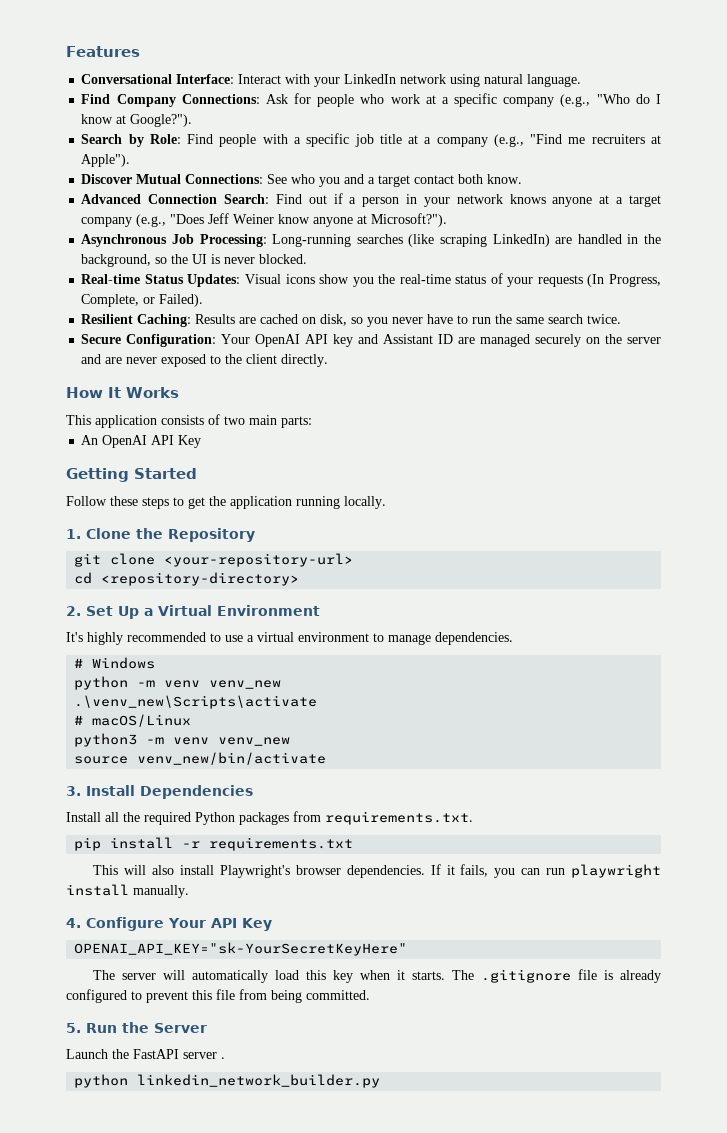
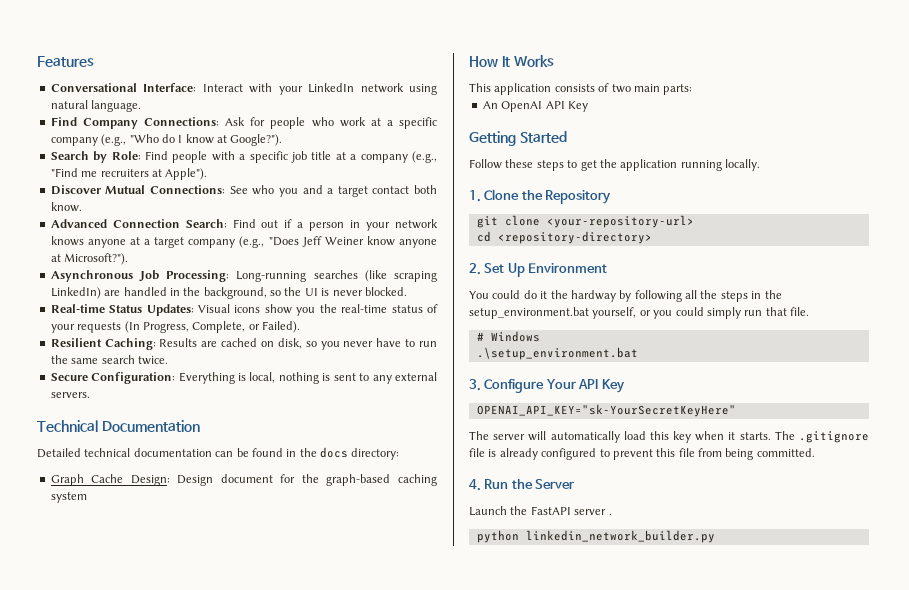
[221,334,661,347] [81,354,329,367] Your OpenAI API key and Assistant ID are managed securely on the server and are never exposed to the client directly. -> [178,372,438,384] [50,392,90,398] [37,420,200,432] [37,447,400,460] [50,474,437,486] [50,492,87,503] Everything is local, nothing is sent to any external servers. // Technical Documentation // Detailed technical documentation can be found in the docs directory: // Graph Cache Design: Design document for the graph-based caching system
[144,605,212,616] a Virtual -> (525, 270) none
[66,632,513,645] [74,657,156,669] [74,676,282,690] [74,695,318,709] [74,714,192,727] [74,733,291,747] [74,752,327,765] [66,785,253,799] [66,811,473,825] [74,837,354,851] [93,864,661,878] [66,884,189,898] [66,918,81,928] It's highly recommended to use a virtual environment to manage dependencies. // # Windows // python -m venv venv_new // .\venv_new\Scripts\activate // # macOS/Linux // python3 -m venv venv_new // source venv_new/bin/activate // 3. Install Dependencies // Install all the required Python packages from requirements.txt. // pip install -r requirements.txt // This will also install Playwright's browser dependencies. If it fails, you can run playwright install manually. // 4. -> [469,290,782,302] [469,307,809,319] [476,331,540,342] [476,347,638,360] [469,379,481,391] You could do it the hardway by following all the steps in the setup_environment.bat yourself, or you could simply run that file. // # Windows // .\setup_environment.bat // 3.
[66,1023,81,1033] 5. -> [469,479,481,491] 4.

